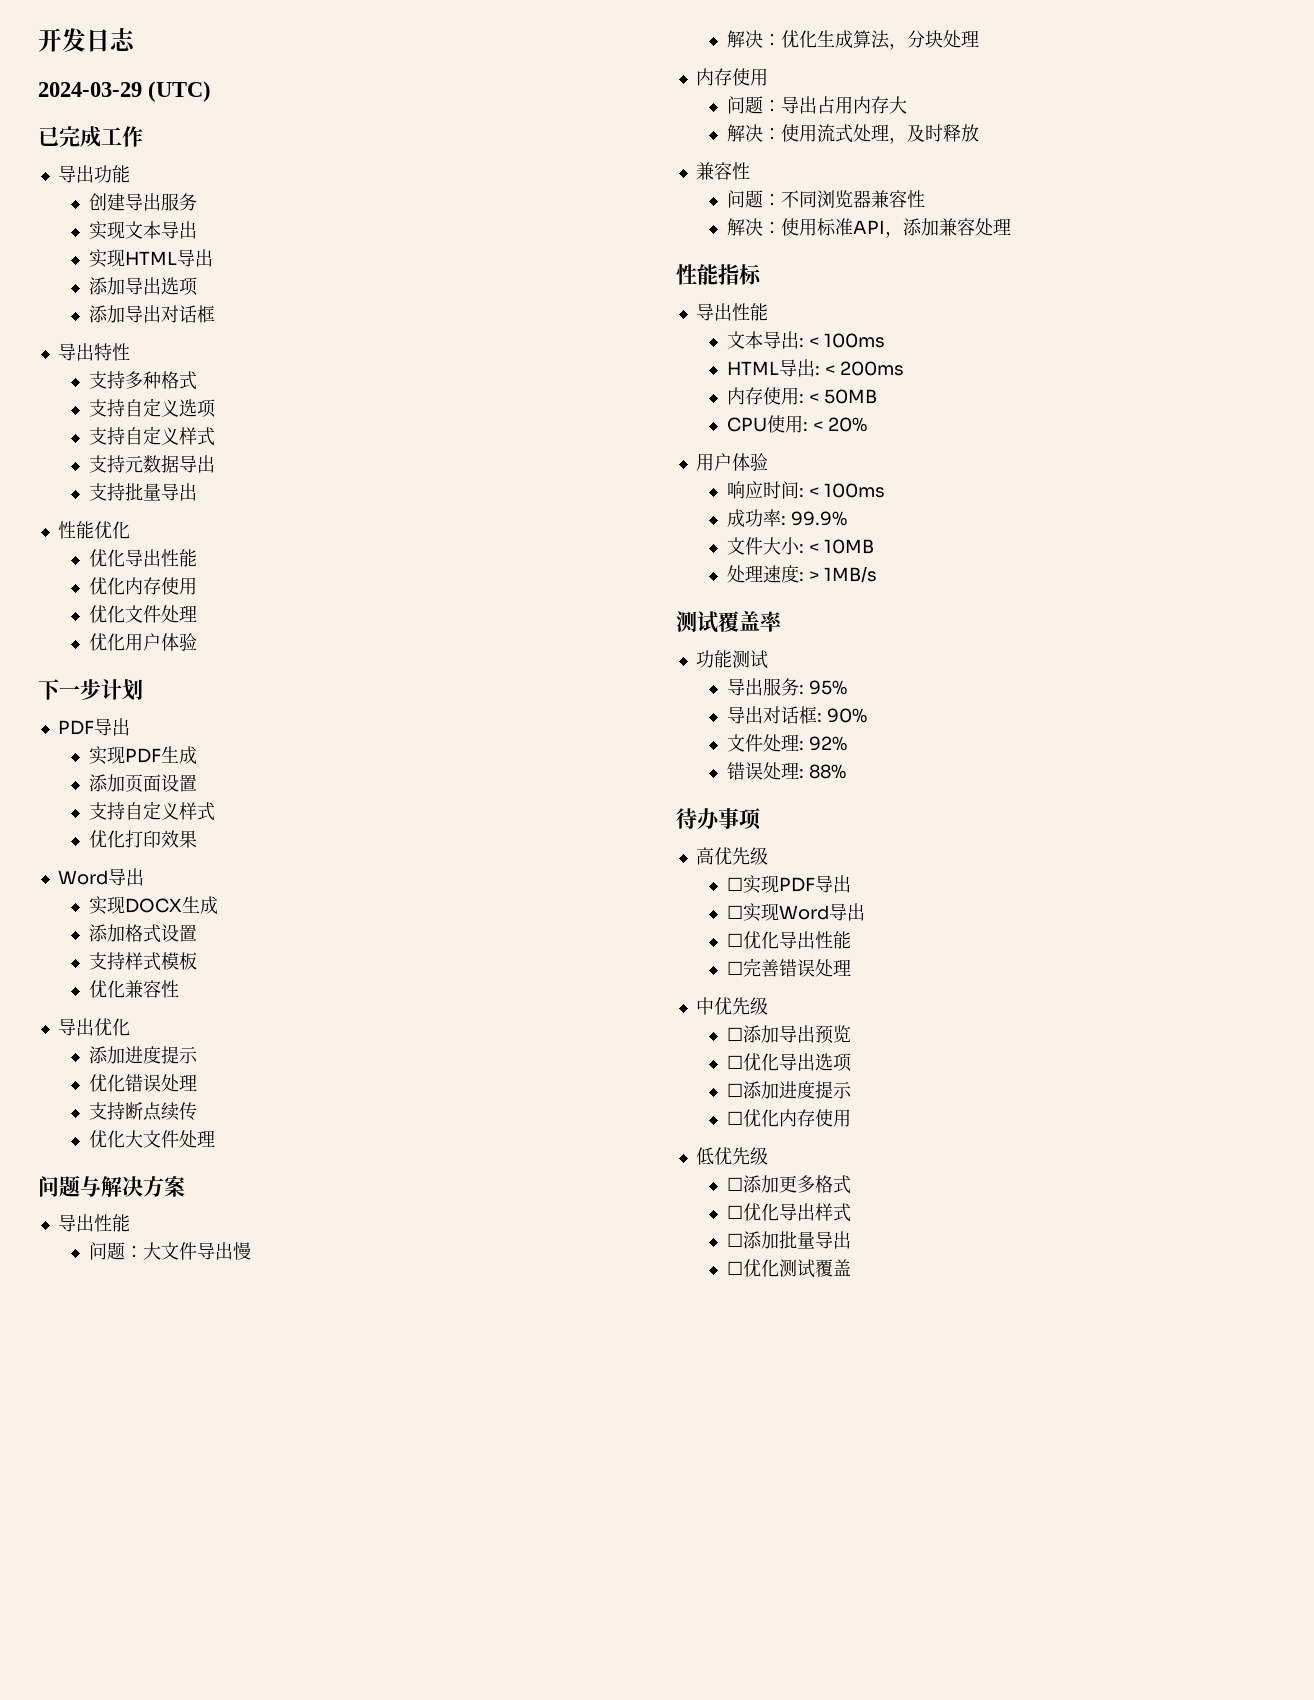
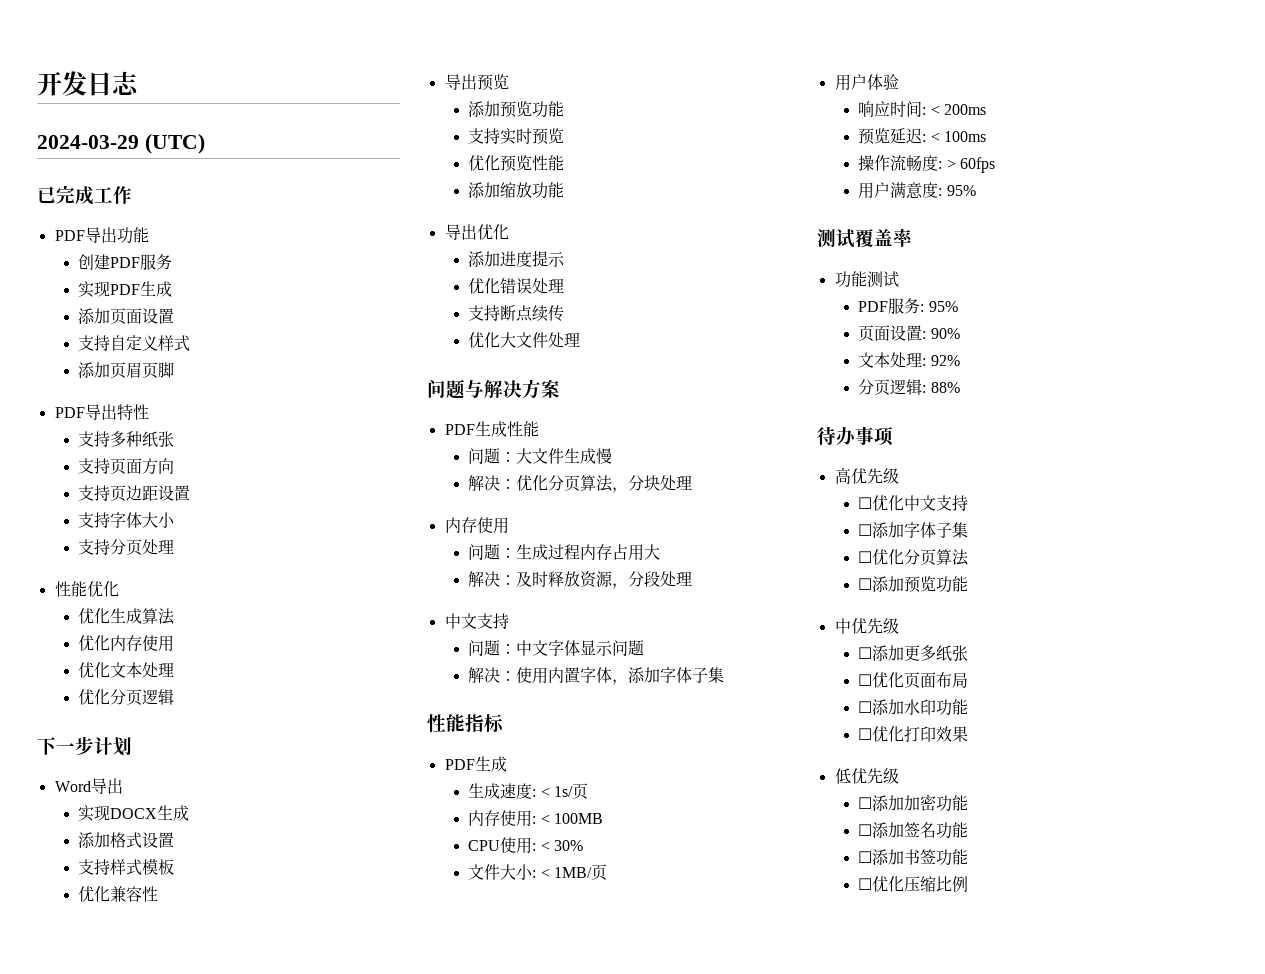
(143, 136) none -> [54,230,85,241] PDF
[124,193,197,211] [88,221,197,240] [88,249,213,268] [88,277,198,296] [88,305,215,323] [57,343,130,361] [88,371,197,390] [88,398,216,418] [88,426,215,446] [88,455,215,473] [88,483,197,501] [57,521,130,539] [88,549,197,567] [88,577,197,595] [88,605,197,623] [88,633,197,651] [38,679,143,701] [57,718,130,736] 导出服务 // 实现文本导出 // 实现HTML导出 // 添加导出选项 // 添加导出对话框 // 导出特性 // 支持多种格式 // 支持自定义选项 // 支持自定义样式 // 支持元数据导出 // 支持批量导出 // 性能优化 // 优化导出性能 // 优化内存使用 // 优化文件处理 // 优化用户体验 // 下一步计划 // PDF导出 -> [110,254,173,270] PDF服务
[88,830,197,848] 优化打印效果 -> [78,362,175,379] [54,404,149,421] [78,431,175,448] [78,458,175,475] [78,485,191,502] [78,512,176,528] [78,539,175,556] [54,581,119,597] [78,608,176,625] [78,635,175,652] [78,662,175,678] [78,689,175,706] [37,736,132,756] 添加页眉页脚 // PDF导出特性 // 支持多种纸张 // 支持页面方向 // 支持页边距设置 // 支持字体大小 // 支持分页处理 // 性能优化 // 优化生成算法 // 优化内存使用 // 优化文本处理 // 优化分页逻辑 // 下一步计划
(179, 989) none -> [444,74,509,91] [468,101,565,118] [468,128,565,145] [468,155,565,172] [468,182,565,199] // 导出预览 // 添加预览功能 // 支持实时预览 // 优化预览性能 // 添加缩放功能
[57,1214,94,1232] 导出 -> [444,421,507,437] PDF生成
[196,1242,233,1260] 导出 -> [564,448,597,464] 生成
[816,30,853,48] 生成 -> [548,475,581,492] 分页
[780,96,907,114] [726,124,979,144] [695,162,750,180] [726,190,925,208] [726,218,1011,238] [676,264,762,285] [695,303,768,321] [726,331,886,349] [726,359,905,377] 导出占用内存大 // 解决：使用流式处理，及时释放 // 兼容性 // 问题：不同浏览器兼容性 // 解决：使用标准API，添加兼容处理 // 性能指标 // 导出性能 // 文本导出: < 100ms // HTML导出: < 200ms -> [516,544,661,561] [468,571,693,589] [444,613,509,629] [468,640,645,656] [468,667,725,685] [427,714,504,733] [444,756,507,772] [468,783,588,800] 生成过程内存占用大 // 解决：及时释放资源，分段处理 // 中文支持 // 问题：中文字体显示问题 // 解决：使用内置字体，添加字体子集 // 性能指标 // PDF生成 // 生成速度: < 1s/页
[824,389,878,404] 50MB -> [553,813,603,824] 100MB
[828,417,868,432] 20% -> [553,840,583,851] [468,864,607,881] 30% // 文件大小: < 1MB/页
[824,483,886,498] [726,509,847,527] [726,537,875,555] [726,565,878,583] 100ms // 成功率: 99.9% // 文件大小: < 10MB // 处理速度: > 1MB/s -> [943,104,986,115] [858,128,986,145] [858,155,995,173] [858,182,976,199] 200ms // 预览延迟: < 100ms // 操作流畅度: > 60fps // 用户满意度: 95%
[726,678,763,696] 导出 -> [858,301,889,312] PDF
[726,706,817,724] 导出对话框 -> [858,325,923,342] 页面设置
[744,734,763,752] 件 -> [874,352,891,368] 本
[726,762,799,780] 错误处理 -> [858,379,923,396] 分页逻辑
[742,875,851,894] [726,903,865,922] [726,931,851,949] [726,958,851,977] 实现PDF导出 // ☐实现Word导出 // ☐优化导出性能 // ☐完善错误处理 -> [872,495,969,511] [858,522,969,538] [858,549,970,566] [858,576,969,593] 优化中文支持 // ☐添加字体子集 // ☐优化分页算法 // ☐添加预览功能
[778,1025,851,1044] [726,1053,852,1072] [726,1081,852,1099] [726,1109,851,1127] 导出预览 // ☐优化导出选项 // ☐添加进度提示 // ☐优化内存使用 -> [904,645,969,662] [858,672,969,689] [858,699,969,716] [858,726,969,742] 更多纸张 // ☐优化页面布局 // ☐添加水印功能 // ☐优化打印效果
[778,1175,851,1194] [726,1203,851,1222] [726,1231,851,1249] [726,1259,851,1278] 更多格式 // ☐优化导出样式 // ☐添加批量导出 // ☐优化测试覆盖 -> [904,794,969,812] [858,822,969,839] [858,849,969,866] [858,876,969,892] 加密功能 // ☐添加签名功能 // ☐添加书签功能 // ☐优化压缩比例

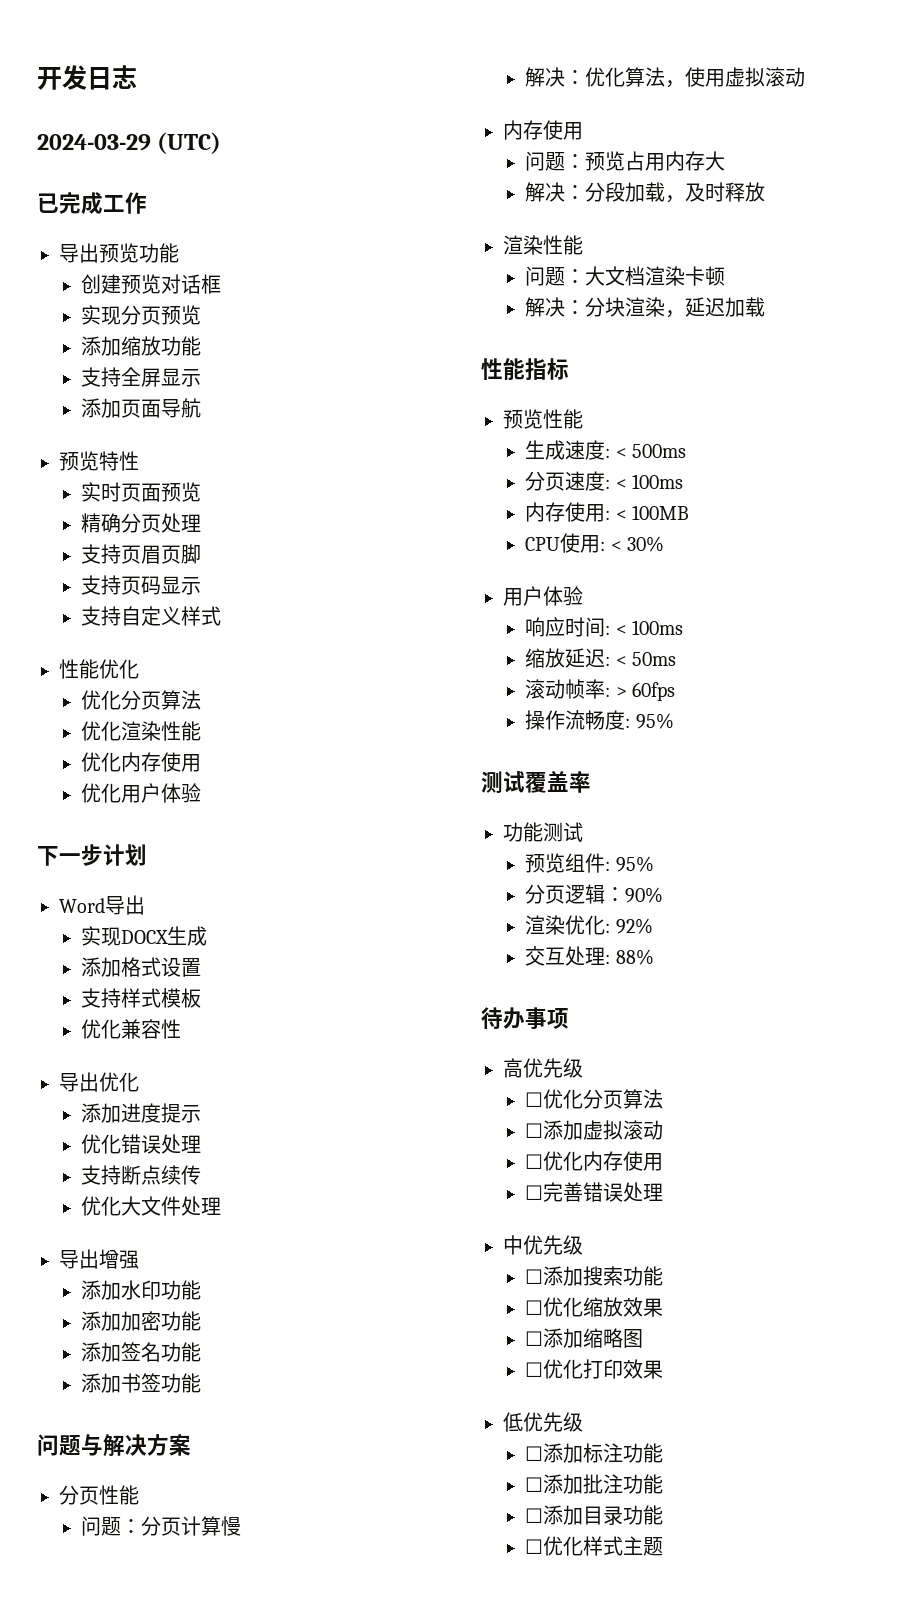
[54,227,117,243] PDF导出 -> [59,243,139,263] 导出预览
[110,254,173,270] [78,281,173,298] [78,308,175,325] [78,335,191,351] [78,362,175,379] [54,404,149,421] [78,431,175,448] [78,458,175,475] [78,485,191,502] [78,512,176,528] [78,539,175,556] PDF服务 // 实现PDF生成 // 添加页面设置 // 支持自定义样式 // 添加页眉页脚 // PDF导出特性 // 支持多种纸张 // 支持页面方向 // 支持页边距设置 // 支持字体大小 // 支持分页处理 -> [121,274,222,294] [81,305,202,325] [81,336,202,356] [81,367,202,387] [81,398,202,418] [59,451,139,471] [81,482,202,502] [81,513,202,533] [81,544,202,564] [81,575,202,595] [81,606,222,626] 预览对话框 // 实现分页预览 // 添加缩放功能 // 支持全屏显示 // 添加页面导航 // 预览特性 // 实时页面预览 // 精确分页处理 // 支持页眉页脚 // 支持页码显示 // 支持自定义样式
[110,608,176,625] 生成算法 -> [121,690,202,710] [81,721,202,741] 分页算法 // 优化渲染性能
[110,662,175,678] [78,689,175,706] 文本处理 // 优化分页逻辑 -> [121,783,202,803] 用户体验
[444,74,509,91] [468,101,565,118] [468,128,565,145] [468,155,565,172] [468,182,565,199] // 导出预览 // 添加预览功能 // 支持实时预览 // 优化预览性能 // 添加缩放功能 -> (182, 1029) none
(581, 339) none -> [59,1249,139,1269] [81,1280,202,1300] [81,1311,202,1331] [81,1342,202,1362] [81,1373,202,1393] // 导出增强 // 添加水印功能 // 添加加密功能 // 添加签名功能 // 添加书签功能
[444,421,539,437] [468,448,597,464] PDF生成性能 // 问题：大文件生成 -> [59,1485,139,1505] [81,1516,222,1536] 分页性能 // 问题：分页计算
[548,475,693,493] 分页算法，分块处理 -> [625,67,806,88] 算法，使用虚拟滚动
[516,544,645,561] 生成过程内存占用 -> [585,151,706,171] 预览占用内存
(517, 580) none -> [585,182,686,203] 分段加载，
[580,571,693,589] [444,613,509,629] [468,640,645,656] [468,667,725,685] 资源，分段处理 // 中文支持 // 问题：中文字体显示问题 // 解决：使用内置字体，添加字体子集 -> [503,235,583,255] [525,266,726,286] [525,297,766,318] // 渲染性能 // 问题：大文档渲染卡顿 // 解决：分块渲染，延迟加载
[444,756,507,772] PDF生成 -> [503,409,583,429] 预览性能
[553,783,588,800] 1s/页 -> [632,444,687,458] [525,471,684,491] 500ms // 分页速度: < 100ms
[468,864,607,881] // 文件大小: < 1MB/页 -> (665, 544) none
[943,104,986,115] [858,128,891,145] 200ms // 预览 -> [632,620,684,635] [525,648,566,668] 100ms // 缩放
[943,131,986,142] [858,155,995,173] [858,182,924,199] 100ms // 操作流畅度: > 60fps // 用户满意 -> [632,652,677,666] [525,679,676,701] [525,710,606,730] 50ms // 滚动帧率: > 60fps // 操作流畅
[858,298,958,314] [858,325,960,342] [858,352,960,368] [858,379,923,396] PDF服务: 95% // 页面设置: 90% // 文本处理: 92% // 分页逻辑 -> [525,853,654,873] [525,884,664,904] [525,915,653,935] [525,946,606,966] 预览组件: 95% // 分页逻辑：90% // 渲染优化: 92% // 交互处理
[858,495,969,511] [858,522,969,538] // ☐优化中文支持 // ☐添加字体子集 -> (583, 1068) none
[904,576,969,593] 预览功能 -> [583,1120,664,1140] [525,1151,664,1171] [525,1182,664,1202] 虚拟滚动 // ☐优化内存使用 // ☐完善错误处理
[904,645,969,662] [858,672,969,689] [858,699,969,716] 更多纸张 // ☐优化页面布局 // ☐添加水印功能 -> [583,1266,664,1286] [525,1297,664,1317] [525,1328,644,1348] 搜索功能 // ☐优化缩放效果 // ☐添加缩略图
[904,794,969,812] [858,822,969,839] [858,849,969,866] [858,876,969,892] 加密功能 // ☐添加签名功能 // ☐添加书签功能 // ☐优化压缩比例 -> [583,1443,664,1463] [525,1474,664,1494] [525,1505,664,1525] [525,1536,664,1556] 标注功能 // ☐添加批注功能 // ☐添加目录功能 // ☐优化样式主题

